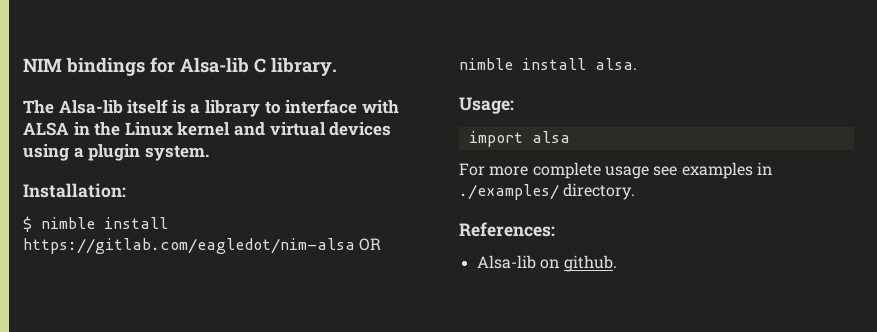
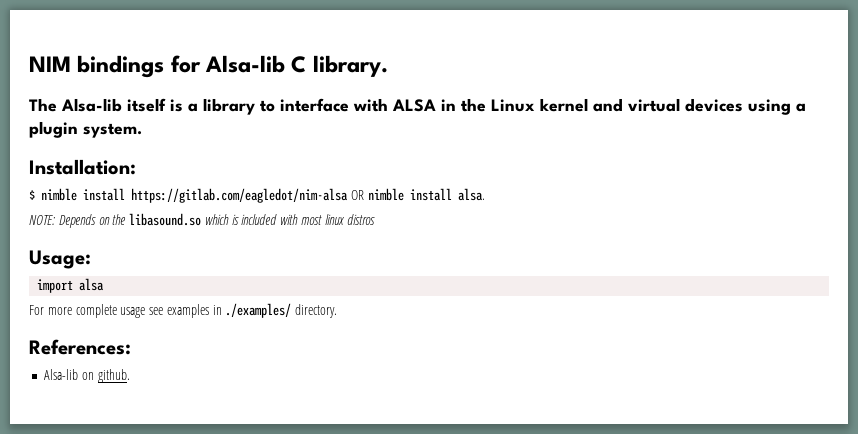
(637, 64) none -> [29,213,375,228] // NOTE: Depends on the libasound.so which is included with most linux distros

